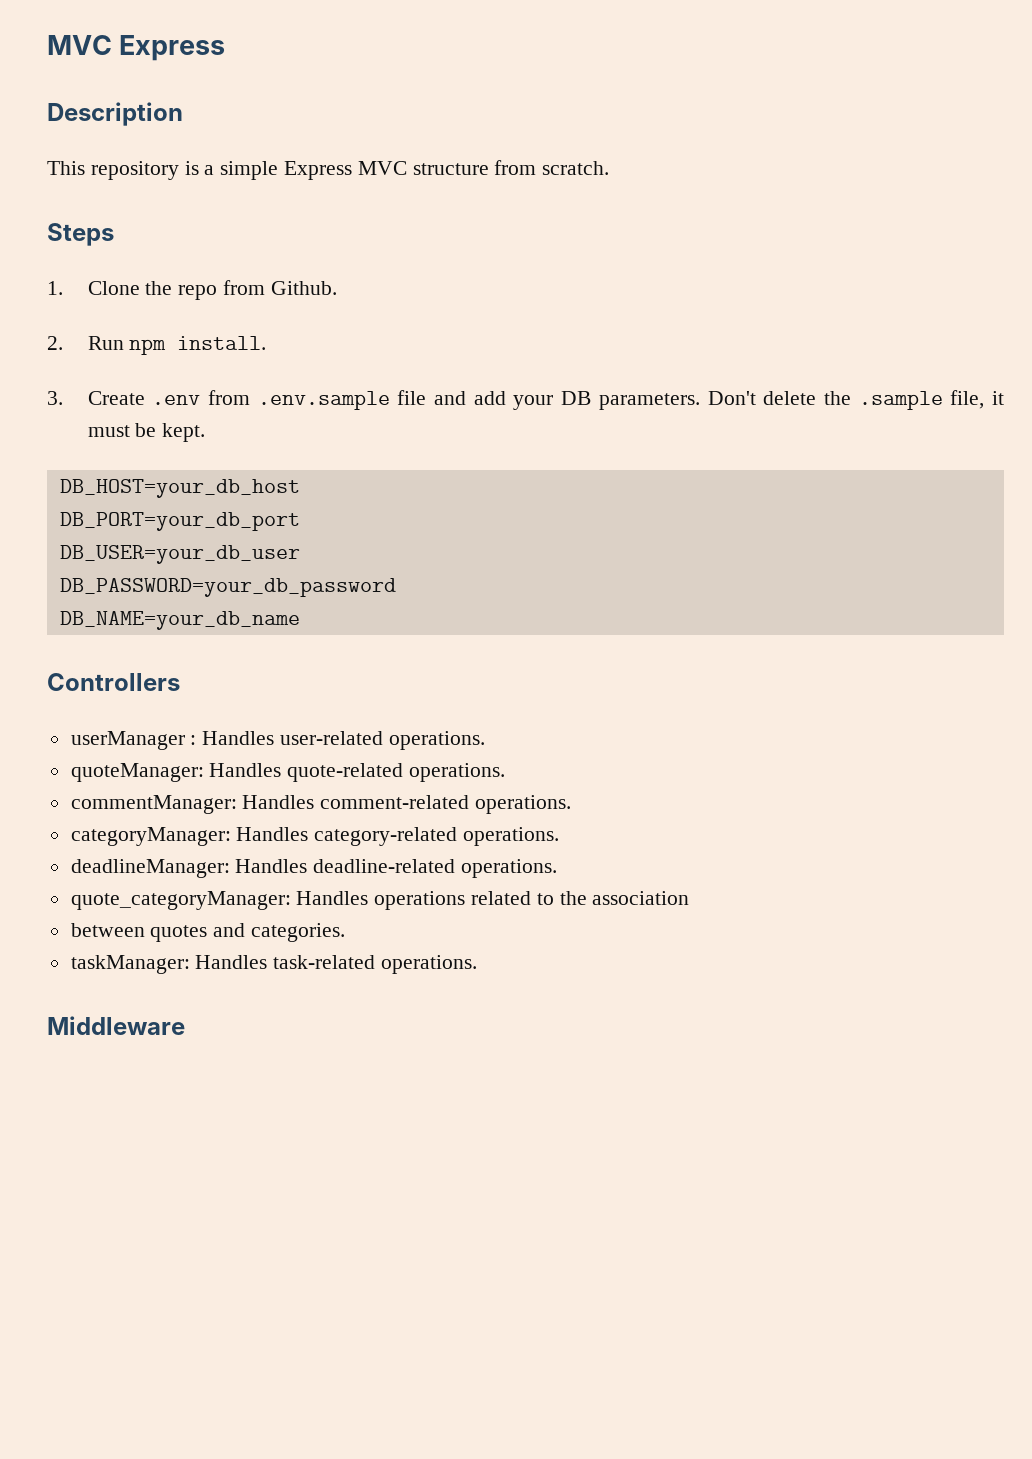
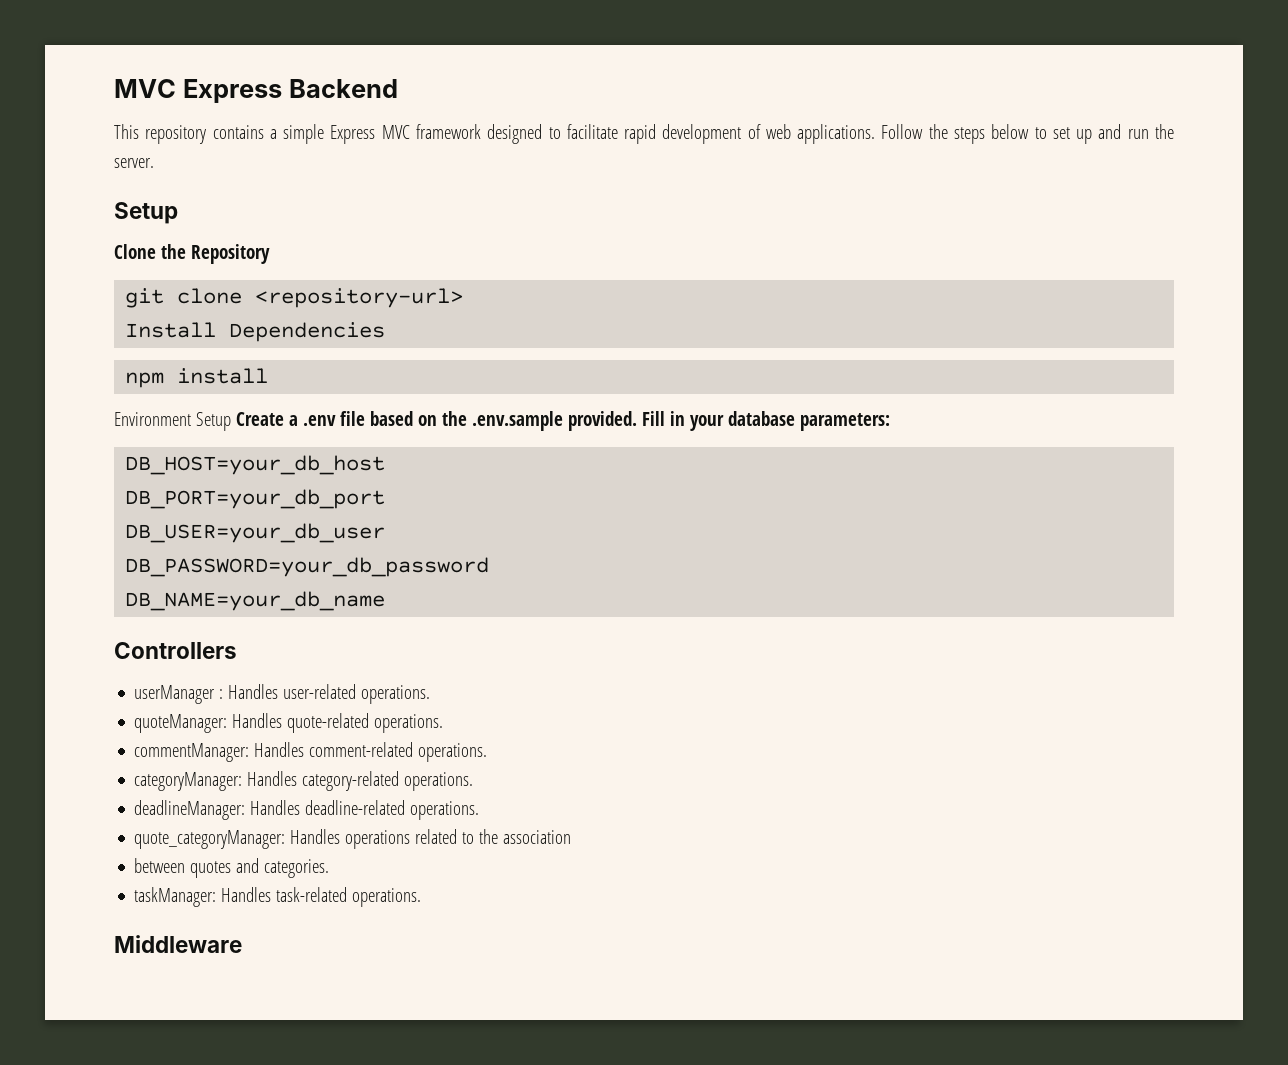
[47,102,183,126] // Description -> [288,79,398,98] Backend
[184,161,199,175] is -> [212,125,264,139] contains
[412,160,610,175] [47,223,114,246] [47,280,337,300] [47,336,267,355] [47,390,1005,410] [87,423,206,442] structure from scratch. // Steps // 1. Clone the repo from Github. // 2. Run npm install. // 3. Create .env from .env.sample file and add your DB parameters. Don't delete the .sample file, it must be kept. -> [415,124,1174,144] [114,158,154,168] [114,202,178,224] [114,244,270,264] [125,288,464,308] [125,322,386,342] [125,368,269,388] [114,411,890,431] framework designed to facilitate rapid development of web applications. Follow the steps below to set up and run the server. // Setup // Clone the Repository // git clone <repository-url> // Install Dependencies // npm install // Environment Setup Create a .env file based on the .env.sample provided. Fill in your database parameters:

